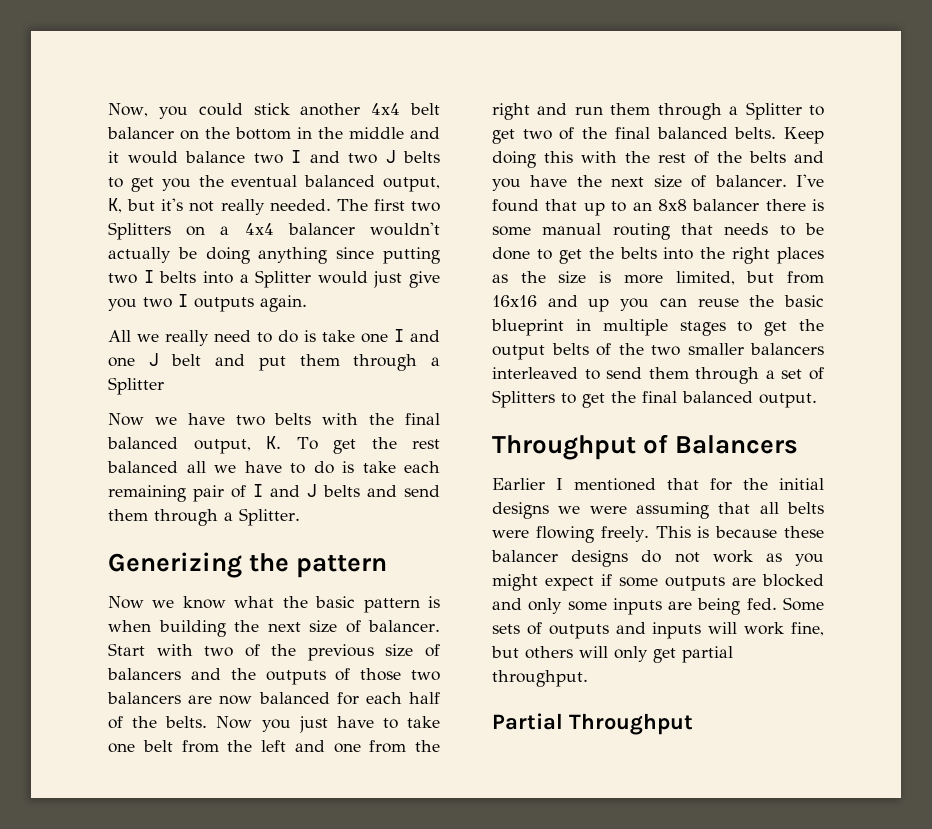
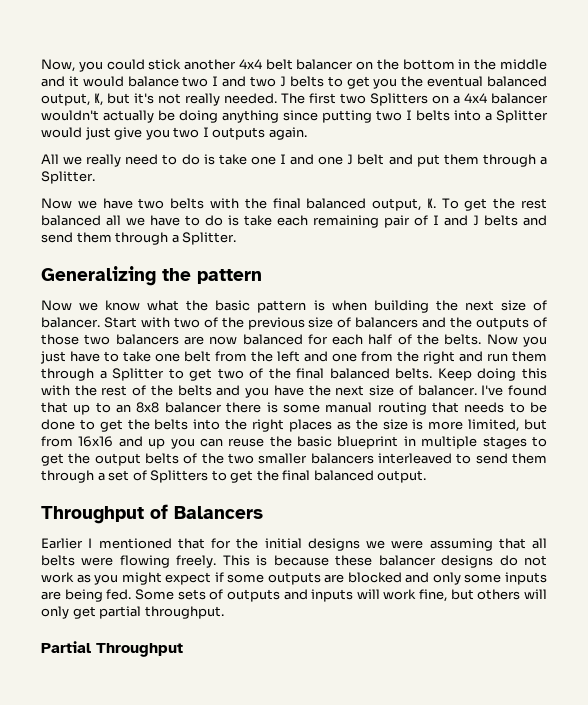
[108,377,164,395] Splitter -> [41,171,95,184] Splitter.
[108,552,242,578] Generizing -> [41,266,156,286] Generalizing

